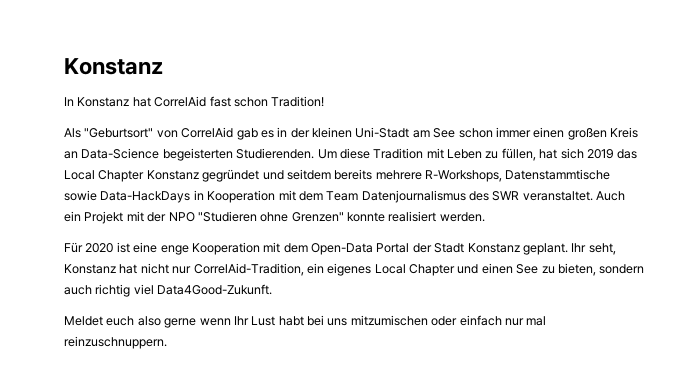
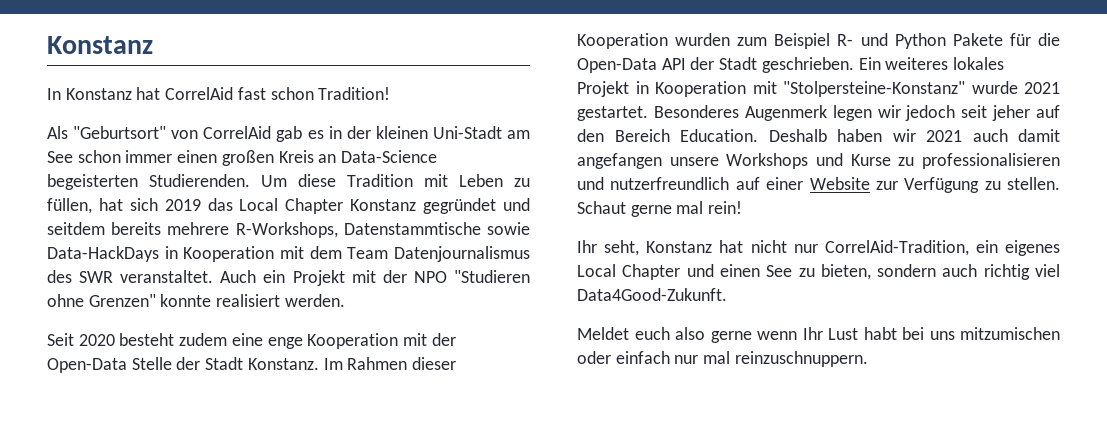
[64,242,568,255] Für 2020 ist eine enge Kooperation mit dem Open-Data Portal der Stadt Konstanz geplant. -> [47,333,456,349] [47,357,457,373] [577,33,1060,49] [577,57,1005,73] [577,81,1060,97] [577,105,1060,121] [577,129,1060,142] [577,153,1060,169] [577,177,1060,193] [577,201,743,217] Seit 2020 besteht zudem eine enge Kooperation mit der Open-Data Stelle der Stadt Konstanz. Im Rahmen dieser Kooperation wurden zum Beispiel R- und Python Pakete für die Open-Data API der Stadt geschrieben. Ein weiteres lokales Projekt in Kooperation mit "Stolpersteine-Konstanz" wurde 2021 gestartet. Besonderes Augenmerk legen wir jedoch seit jeher auf den Bereich Education. Deshalb haben wir 2021 auch damit angefangen unsere Workshops und Kurse zu professionalisieren und nutzerfreundlich auf einer Website zur Verfügung zu stellen. Schaut gerne mal rein! //

